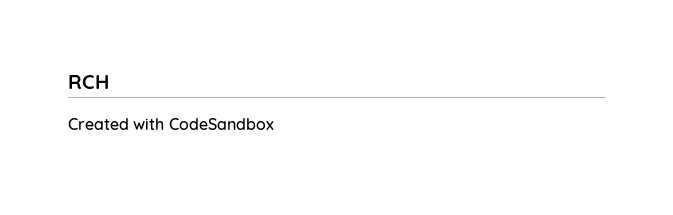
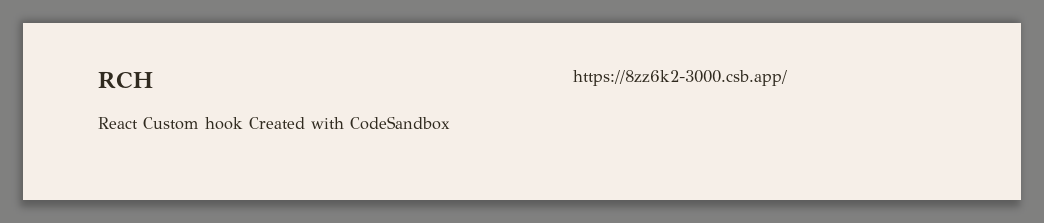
(109, 82) none -> [98,117,243,130] React Custom hook
(274, 124) none -> [573,70,787,86] https://8zz6k2-3000.csb.app/

